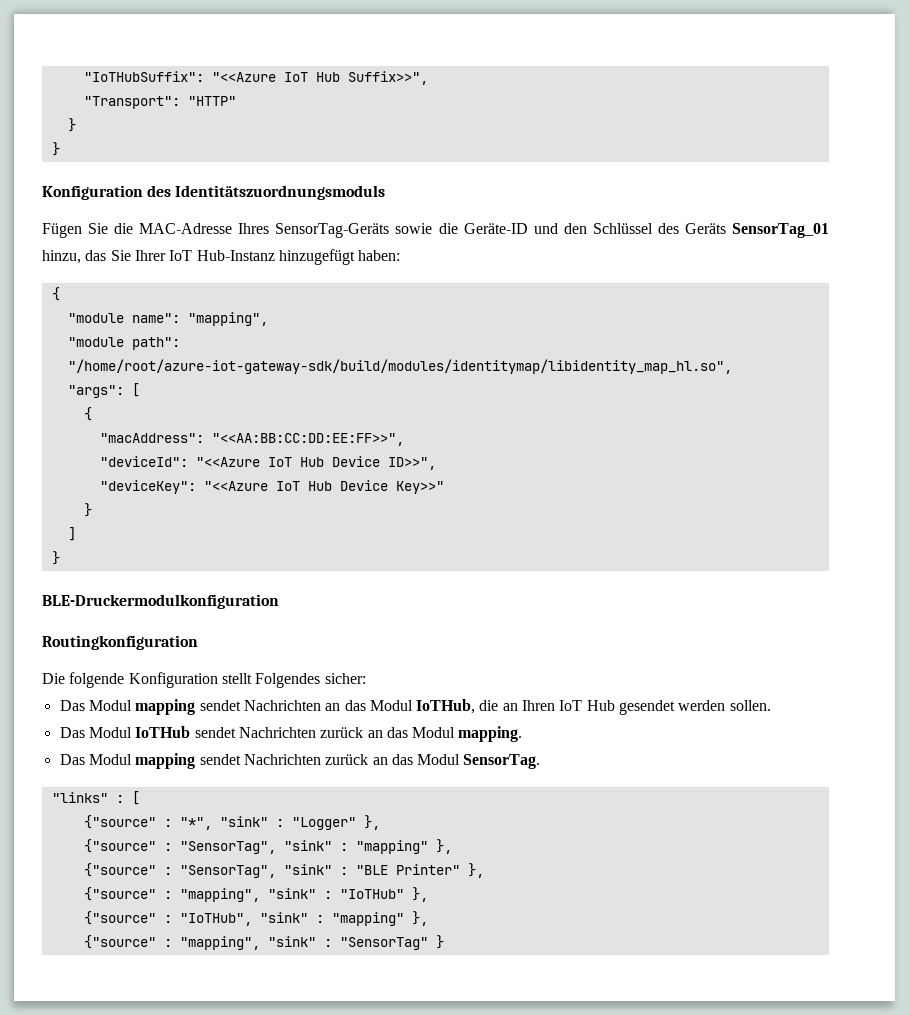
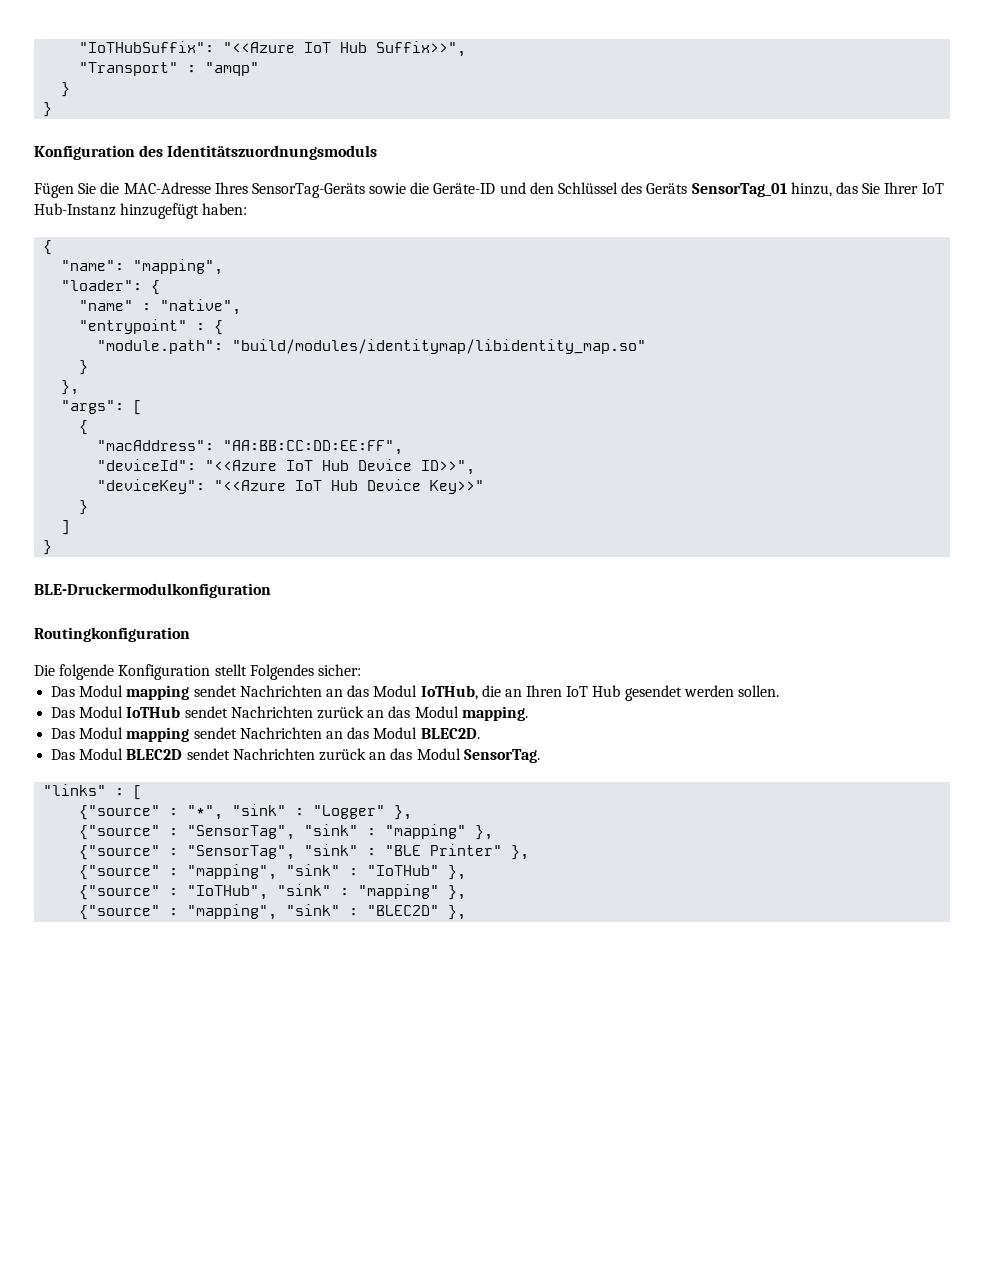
[83,96,236,109] "Transport": "HTTP" -> [79,62,260,76] "Transport" : "amqp"
[67,313,180,323] "module name": -> [61,260,125,271] "name":
[67,337,180,350] [67,359,732,374] "module path": "/home/root/azure-iot-gateway-sdk/build/modules/identitymap/libidentity_map_hl.so", -> [61,280,161,295] [79,299,242,315] [79,319,224,335] [97,339,647,354] [79,360,89,375] [61,380,80,395] "loader": { // "name" : "native", // "entrypoint" : { // "module.path": "build/modules/identitymap/libidentity_map.so" // } // },
[211,433,404,446] "<<AA:BB:CC:DD:EE:FF>>", -> [223,440,404,455] "AA:BB:CC:DD:EE:FF",
(321, 759) none -> [325,727,480,739] [51,748,315,760] an das Modul BLEC2D. // Das Modul BLEC2D sendet Nachrichten
[339,935,444,950] "SensorTag" } -> [367,905,467,920] "BLEC2D" },

